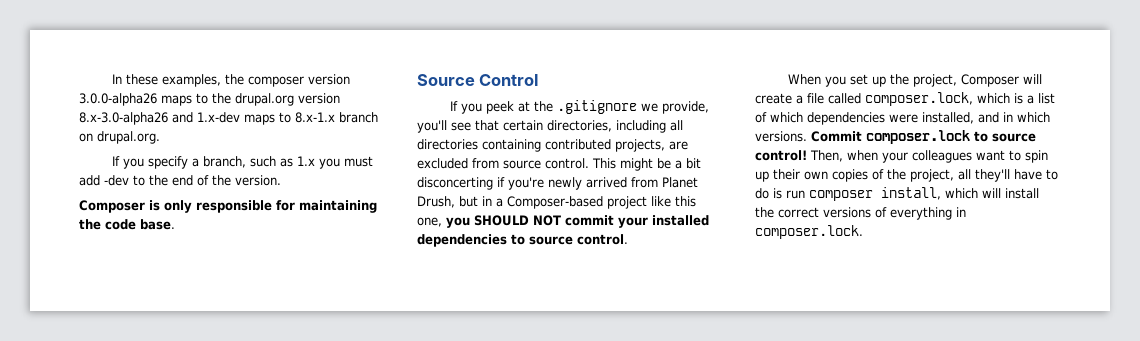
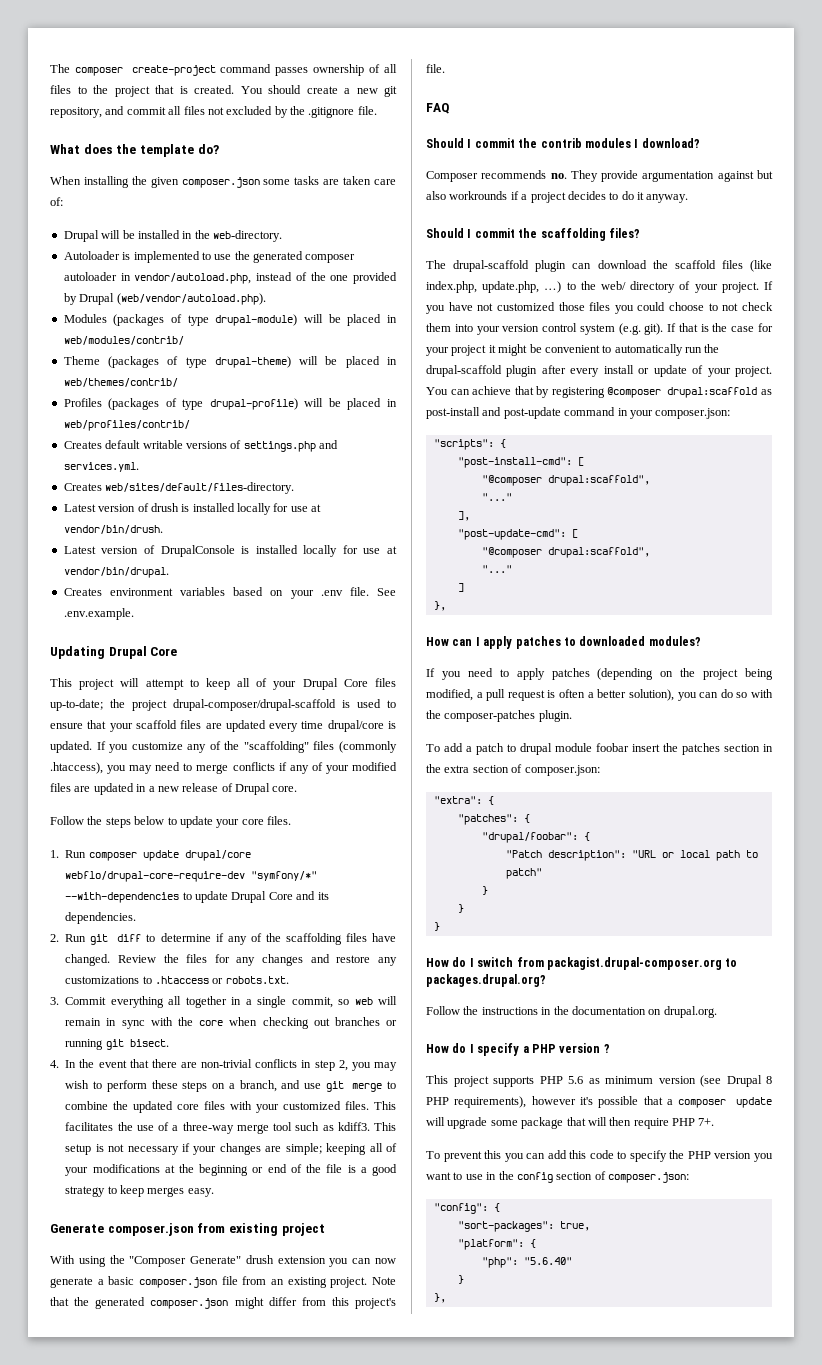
[111,74,350,87] [79,93,340,106] [79,112,378,125] [79,131,160,144] [111,156,373,169] [79,175,281,186] [79,200,377,213] [79,219,175,230] [417,74,539,86] [449,100,709,114] [417,120,683,133] [417,139,688,152] [417,158,701,171] [417,177,698,190] [417,196,696,209] [417,215,709,228] [417,234,628,247] [787,74,1042,87] [755,92,1055,106] [755,112,1050,125] [755,130,1036,144] [755,150,1048,163] [755,169,1058,182] [755,187,1039,201] [755,207,966,220] [755,225,863,239] In these examples, the composer version 3.0.0-alpha26 maps to the drupal.org version 8.x-3.0-alpha26 and 1.x-dev maps to 8.x-1.x branch on drupal.org. // If you specify a branch, such as 1.x you must add -dev to the end of the version. // Composer is only responsible for maintaining the code base. // Source Control // If you peek at the .gitignore we provide, you'll see that certain directories, including all directories containing contributed projects, are excluded from source control. This might be a bit disconcerting if you're newly arrived from Planet Drush, but in a Composer-based project like this one, you SHOULD NOT commit your installed dependencies to source control. // When you set up the project, Composer will create a file called composer.lock, which is a list of which dependencies were installed, and in which versions. Commit composer.lock to source control! Then, when your colleagues want to spin up their own copies of the project, all they'll have to do is run composer install, which will install the correct versions of everything in composer.lock. -> [50,64,398,76] [50,85,397,97] [50,106,377,118] [50,144,219,157] [50,176,397,188] [50,197,63,206] [63,230,282,242] [63,251,356,263] [63,272,397,284] [63,293,266,305] [63,314,397,326] [63,336,184,345] [63,356,397,368] [63,378,178,387] [63,398,397,410] [63,420,190,431] [63,440,338,452] [63,462,139,472] [63,482,295,494] [63,503,322,515] [63,525,163,534] [63,545,397,557] [63,567,169,578] [63,587,396,599] [63,608,134,620] [50,646,178,659] [50,678,397,690] [50,699,396,711] [50,720,397,732] [50,741,397,753] [50,762,397,774] [50,783,298,795] [50,816,291,828] [50,850,251,861] [65,871,318,882] [65,891,329,903] [65,912,137,924] [50,933,396,945] [65,954,398,966] [65,976,289,984] [50,996,397,1008] [65,1017,397,1029] [65,1039,169,1050] [50,1059,398,1071] [65,1080,397,1092] [65,1101,396,1113] [65,1122,397,1134] [65,1143,397,1155] [65,1164,397,1176] [65,1185,214,1197] [50,1223,325,1236] [50,1255,396,1267] [50,1276,396,1288] [50,1297,396,1309] [426,64,445,73] [426,103,450,114] [426,138,700,148] [426,170,773,182] [426,191,689,203] [426,228,640,241] [426,260,772,272] [426,281,773,293] [426,302,773,314] [426,323,773,335] [426,344,720,356] [426,365,773,377] [426,386,772,398] [426,407,731,419] [433,439,506,450] [457,457,584,468] [481,475,650,486] [481,493,512,501] [457,511,470,521] [457,529,578,540] [481,547,650,558] [481,565,512,573] [457,583,464,592] [433,601,446,611] [426,636,701,649] [426,668,773,680] [426,689,774,701] [426,710,572,722] [426,743,773,755] [426,764,600,776] [433,796,494,805] [457,814,530,825] [481,832,590,843] [505,850,758,861] [505,868,542,879] [481,886,488,895] [457,904,464,913] [433,922,440,931] [426,957,738,970] [426,974,546,987] [426,1006,717,1018] [426,1043,610,1056] [426,1075,772,1087] [426,1096,772,1108] [426,1117,715,1129] [426,1150,773,1162] [426,1171,689,1183] [433,1203,500,1214] [457,1221,590,1232] [457,1239,536,1250] [481,1257,572,1268] [457,1275,464,1284] [433,1293,446,1303] The composer create-project command passes ownership of all files to the project that is created. You should create a new git repository, and commit all files not excluded by the .gitignore file. // What does the template do? // When installing the given composer.json some tasks are taken care of: // Drupal will be installed in the web-directory. // Autoloader is implemented to use the generated composer autoloader in vendor/autoload.php, instead of the one provided by Drupal (web/vendor/autoload.php). // Modules (packages of type drupal-module) will be placed in web/modules/contrib/ // Theme (packages of type drupal-theme) will be placed in web/themes/contrib/ // Profiles (packages of type drupal-profile) will be placed in web/profiles/contrib/ // Creates default writable versions of settings.php and services.yml. // Creates web/sites/default/files-directory. // Latest version of drush is installed locally for use at vendor/bin/drush. // Latest version of DrupalConsole is installed locally for use at vendor/bin/drupal. // Creates environment variables based on your .env file. See .env.example. // Updating Drupal Core // This project will attempt to keep all of your Drupal Core files up-to-date; the project drupal-composer/drupal-scaffold is used to ensure that your scaffold files are updated every time drupal/core is updated. If you customize any of the "scaffolding" files (commonly .htaccess), you may need to merge conflicts if any of your modified files are updated in a new release of Drupal core. // Follow the steps below to update your core files. // 1. Run composer update drupal/core webflo/drupal-core-require-dev "symfony/*" --with-dependencies to update Drupal Core and its dependencies. // 2. Run git diff to determine if any of the scaffolding files have changed. Review the files for any changes and restore any customizations to .htaccess or robots.txt. // 3. Commit everything all together in a single commit, so web will remain in sync with the core when checking out branches or running git bisect. // 4. In the event that there are non-trivial conflicts in step 2, you may wish to perform these steps on a branch, and use git merge to combine the updated core files with your customized files. This facilitates the use of a three-way merge tool such as kdiff3. This setup is not necessary if your changes are simple; keeping all of your modifications at the beginning or end of the file is a good strategy to keep merges easy. // Generate composer.json from existing project // With using the "Composer Generate" drush extension you can now generate a basic composer.json file from an existing project. Note that the generated composer.json might differ from this project's file. // FAQ // Should I commit the contrib modules I download? // Composer recommends no. They provide argumentation against but also workrounds if a project decides to do it anyway. // Should I commit the scaffolding files? // The drupal-scaffold plugin can download the scaffold files (like index.php, update.php, …) to the web/ directory of your project. If you have not customized those files you could choose to not check them into your version control system (e.g. git). If that is the case for your project it might be convenient to automatically run the drupal-scaffold plugin after every install or update of your project. You can achieve that by registering @composer drupal:scaffold as post-install and post-update command in your composer.json: // "scripts": { // "post-install-cmd": [ // "@composer drupal:scaffold", // "..." // ], // "post-update-cmd": [ // "@composer drupal:scaffold", // "..." // ] // }, // How can I apply patches to downloaded modules? // If you need to apply patches (depending on the project being modified, a pull request is often a better solution), you can do so with the composer-patches plugin. // To add a patch to drupal module foobar insert the patches section in the extra section of composer.json: // "extra": { // "patches": { // "drupal/foobar": { // "Patch description": "URL or local path to patch" // } // } // } // How do I switch from packagist.drupal-composer.org to packages.drupal.org? // Follow the instructions in the documentation on drupal.org. // How do I specify a PHP version ? // This project supports PHP 5.6 as minimum version (see Drupal 8 PHP requirements), however it's possible that a composer update will upgrade some package that will then require PHP 7+. // To prevent this you can add this code to specify the PHP version you want to use in the config section of composer.json: // "config": { // "sort-packages": true, // "platform": { // "php": "5.6.40" // } // },

